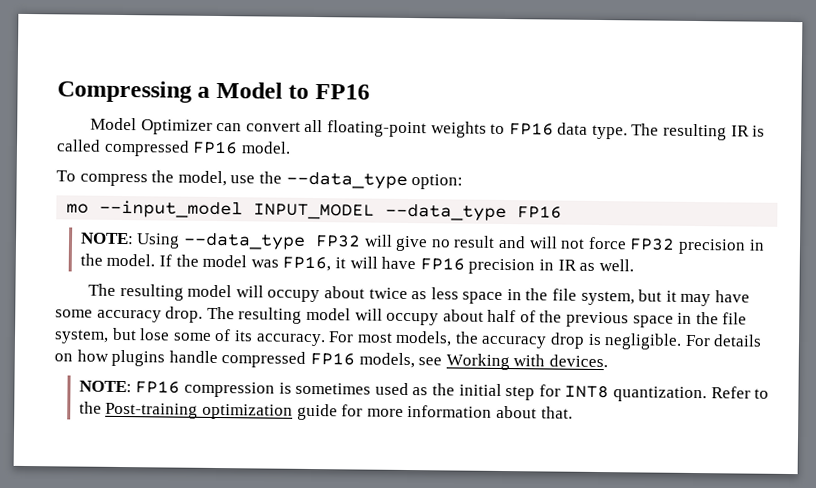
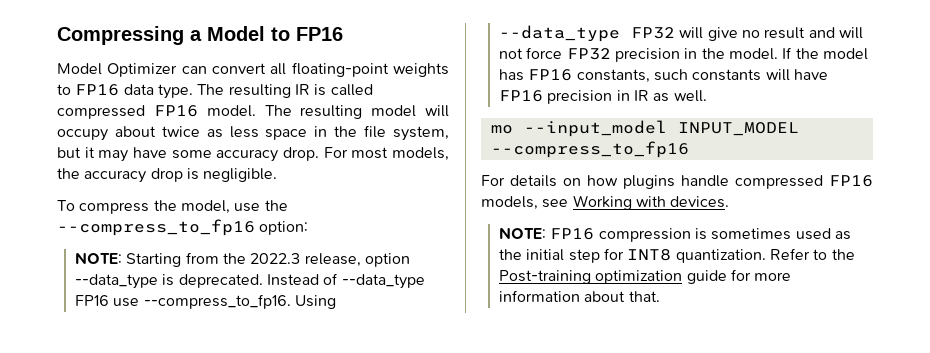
[56,170,464,190] [66,199,563,222] [79,232,765,255] [79,253,634,275] // To compress the model, use the --data_type option: // mo --input_model INPUT_MODEL --data_type FP16 // NOTE: Using --data_type FP32 will give no result and will not force FP32 precision in the model. If the model was FP16, it will have FP16 precision in IR as well. // -> (256, 111) none
[206,306,748,328] [54,327,326,347] The resulting model will occupy about half of the previous space in the file system, but lose some of its accuracy. -> (319, 154) none
(683, 341) none -> [57,200,288,214] [57,219,309,236] [74,252,410,267] [74,273,425,289] [74,294,336,309] [498,25,863,42] [498,47,868,62] [498,69,828,83] [498,90,707,104] [490,120,799,137] [490,141,689,158] // To compress the model, use the --compress_to_fp16 option: // NOTE: Starting from the 2022.3 release, option --data_type is deprecated. Instead of --data_type FP16 use --compress_to_fp16. Using --data_type FP32 will give no result and will not force FP32 precision in the model. If the model has FP16 constants, such constants will have FP16 precision in IR as well. // mo --input_model INPUT_MODEL --compress_to_fp16 //

